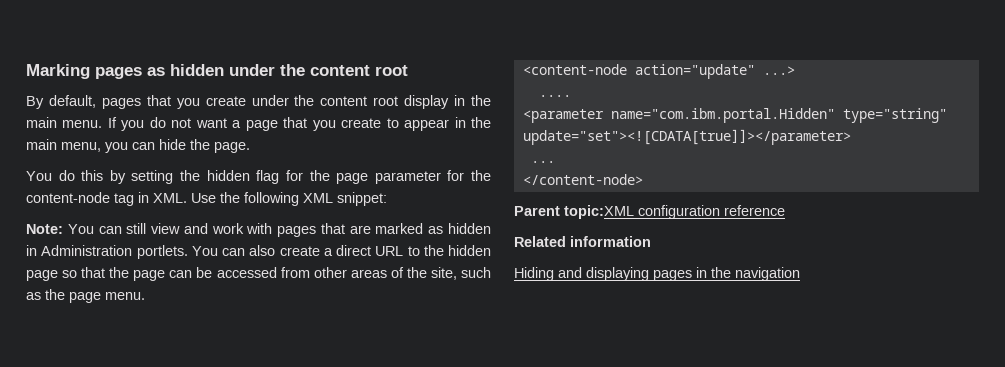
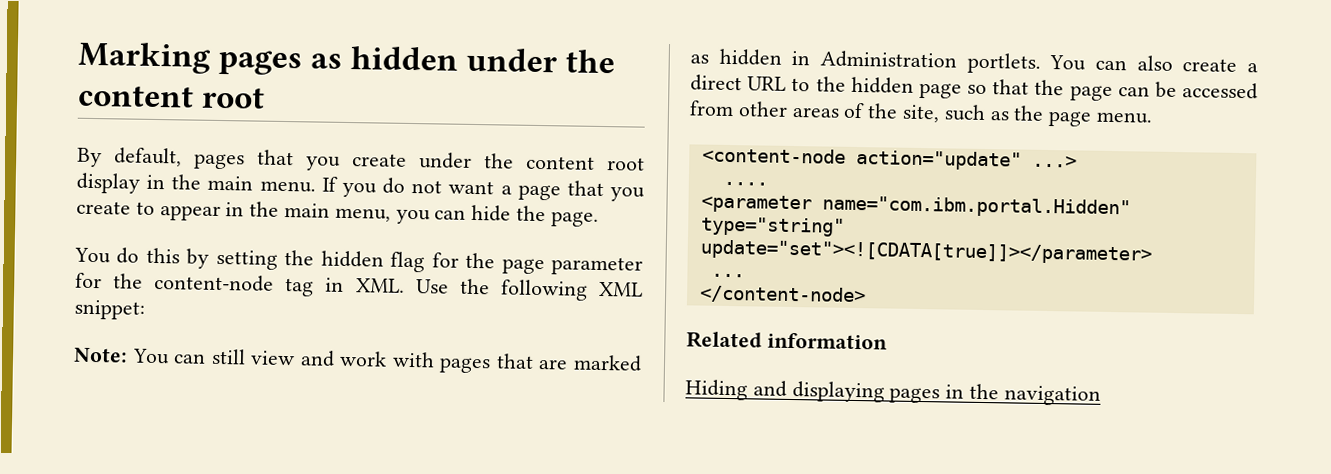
[514,205,785,219] // Parent topic:XML configuration reference -> (866, 295) none

